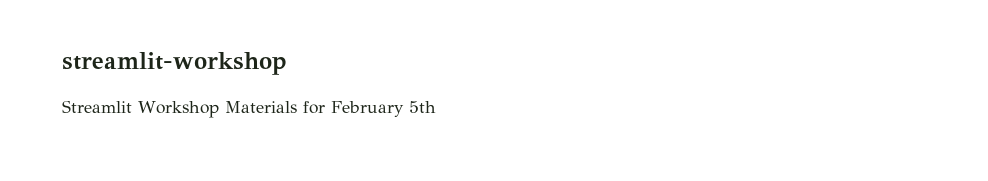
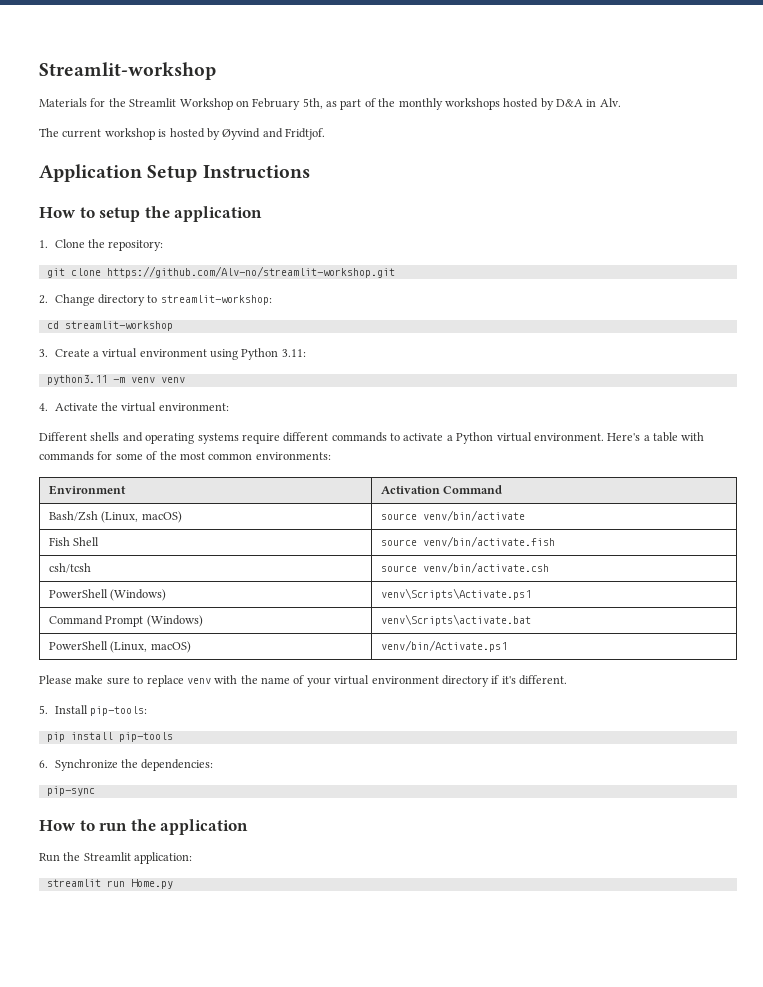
[62,52,287,75] [62,100,436,118] streamlit-workshop // Streamlit Workshop Materials for February 5th -> [39,62,216,80] [39,98,621,110] [39,128,325,140] [39,164,310,182] [39,206,263,222] [39,239,164,251] [46,266,395,278] [39,294,272,306] [46,321,173,331] [39,348,306,360] [46,375,185,385] [39,402,229,412] [39,432,705,444] [39,451,331,461] [48,485,126,495] [380,485,503,494] [48,511,182,523] [380,510,525,521] [48,537,100,546] [380,536,555,547] [48,563,91,573] [380,562,549,573] [48,589,167,601] [380,588,531,600] [48,615,203,627] [380,614,531,626] [48,641,191,653] [380,640,507,652] [39,675,567,687] [39,705,147,716] [46,732,173,742] [39,759,214,771] [46,786,95,796] [39,819,249,835] [39,852,193,864] [46,879,173,889] Streamlit-workshop // Materials for the Streamlit Workshop on February 5th, as part of the monthly workshops hosted by D&A in Alv. // The current workshop is hosted by Øyvind and Fridtjof. // Application Setup Instructions // How to setup the application // 1. Clone the repository: // git clone https://github.com/Alv-no/streamlit-workshop.git // 2. Change directory to streamlit-workshop: // cd streamlit-workshop // 3. Create a virtual environment using Python 3.11: // python3.11 -m venv venv // 4. Activate the virtual environment: // Different shells and operating systems require different commands to activate a Python virtual environment. Here's a table with commands for some of the most common environments: // Environment | Activation Command // Bash/Zsh (Linux, macOS) | source venv/bin/activate // Fish Shell | source venv/bin/activate.fish // csh/tcsh | source venv/bin/activate.csh // PowerShell (Windows) | venv\Scripts\Activate.ps1 // Command Prompt (Windows) | venv\Scripts\activate.bat // PowerShell (Linux, macOS) | venv/bin/Activate.ps1 // Please make sure to replace venv with the name of your virtual environment directory if it's different. // 5. Install pip-tools: // pip install pip-tools // 6. Synchronize the dependencies: // pip-sync // How to run the application // Run the Streamlit application: // streamlit run Home.py

